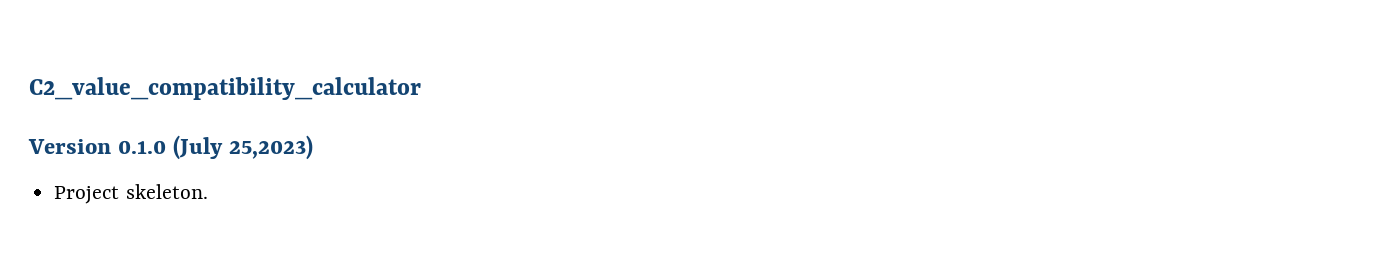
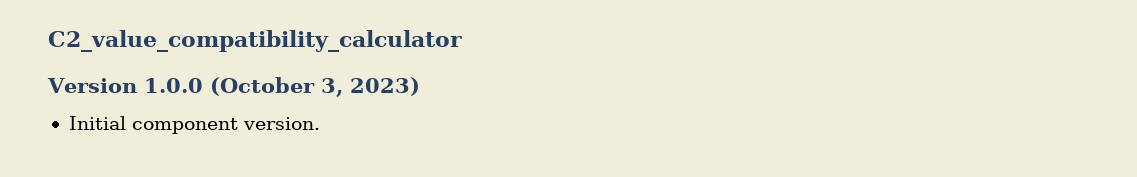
[117,135,313,160] [54,184,208,204] 0.1.0 (July 25,2023) // Project skeleton. -> [143,77,420,97] [68,116,320,134] 1.0.0 (October 3, 2023) // Initial component version.

